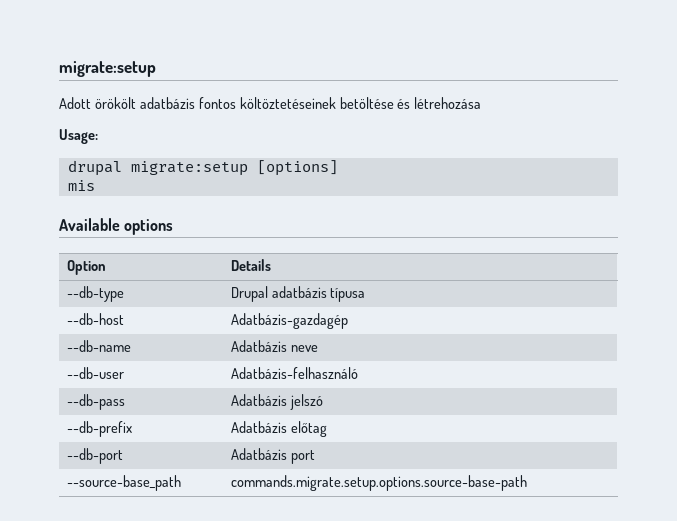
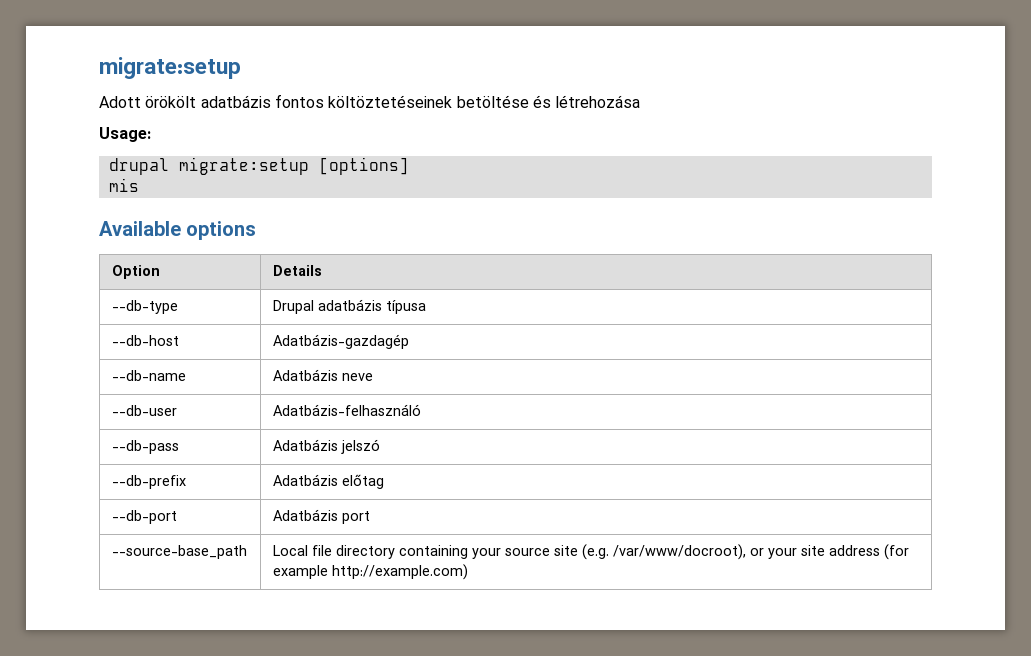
[230,475,527,491] commands.migrate.setup.options.source-base-path -> [272,544,909,560] [272,564,468,580] Local file directory containing your source site (e.g. /var/www/docroot), or your site address (for example http://example.com)

